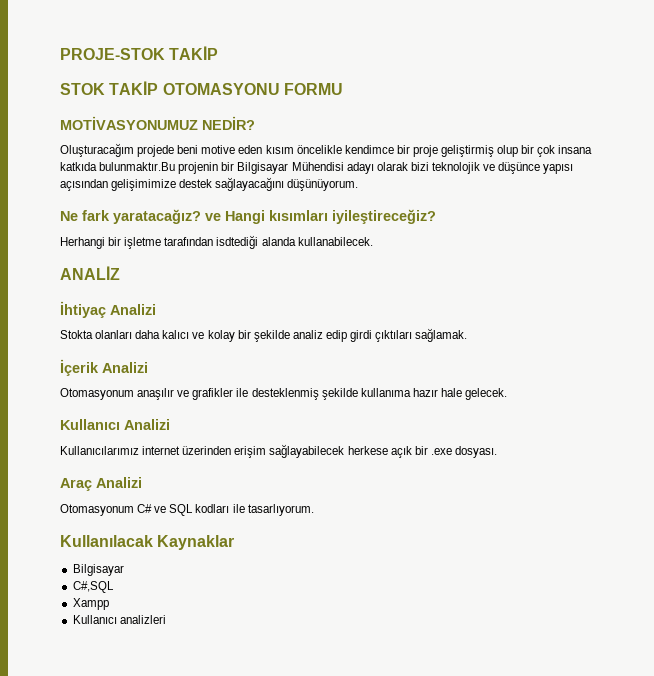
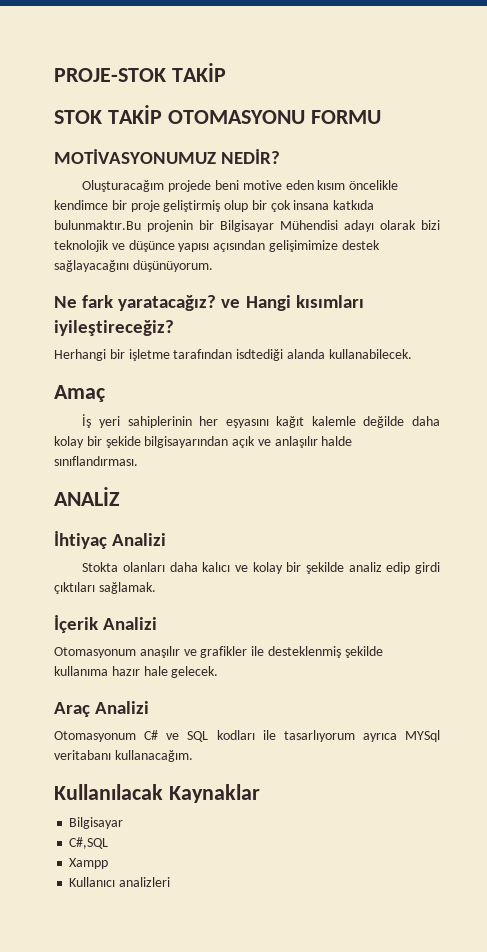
(373, 241) none -> [54,385,105,402] [82,414,440,428] [54,436,353,448] [54,456,138,466] // Amaç // İş yeri sahiplerinin her eşyasını kağıt kalemle değilde daha kolay bir şekide bilgisayarından açık ve anlaşılır halde sınıflandırması.
[60,419,170,430] [60,444,497,458] // Kullanıcı Analizi // Kullanıcılarımız internet üzerinden erişim sağlayabilecek herkese açık bir .exe dosyası. -> (219, 672) none
[247,504,314,516] tasarlıyorum. -> [283,730,440,742] [54,750,193,762] tasarlıyorum ayrıca MYSql veritabanı kullanacağım.

